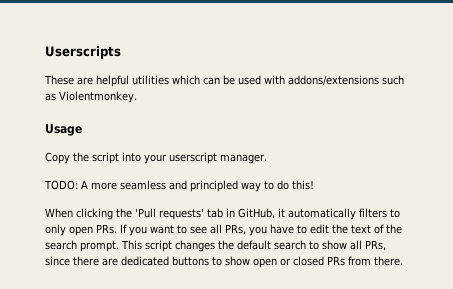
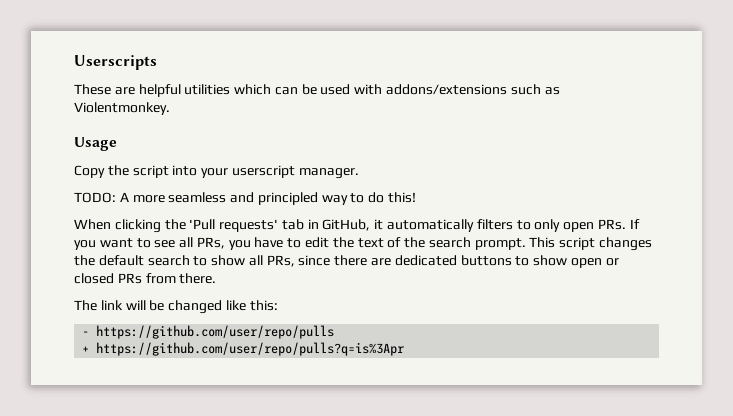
(403, 261) none -> [74,300,278,314] [82,325,335,339] [82,342,405,356] // The link will be changed like this: // - https://github.com/user/repo/pulls // + https://github.com/user/repo/pulls?q=is%3Apr

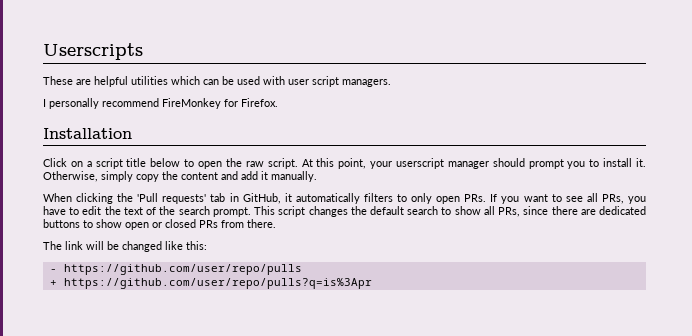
[386,84,560,95] [74,102,170,115] [74,137,117,151] [74,165,359,179] [74,192,417,205] addons/extensions such as Violentmonkey. // Usage // Copy the script into your userscript manager. // TODO: A more seamless and principled way to do this! -> [288,76,391,87] [43,98,278,109] [43,128,132,139] [43,158,647,169] [43,171,317,182] user script managers. // I personally recommend FireMonkey for Firefox. // Installation // Click on a script title below to open the raw script. At this point, your userscript manager should prompt you to install it. Otherwise, simply copy the content and add it manually.

